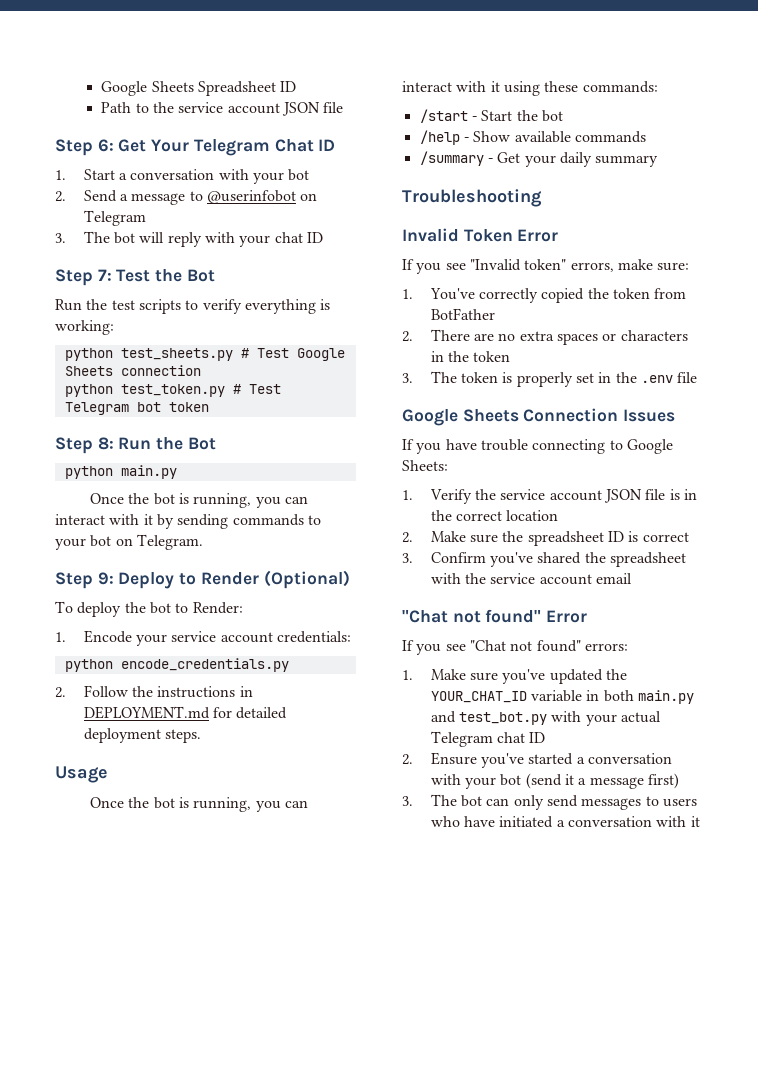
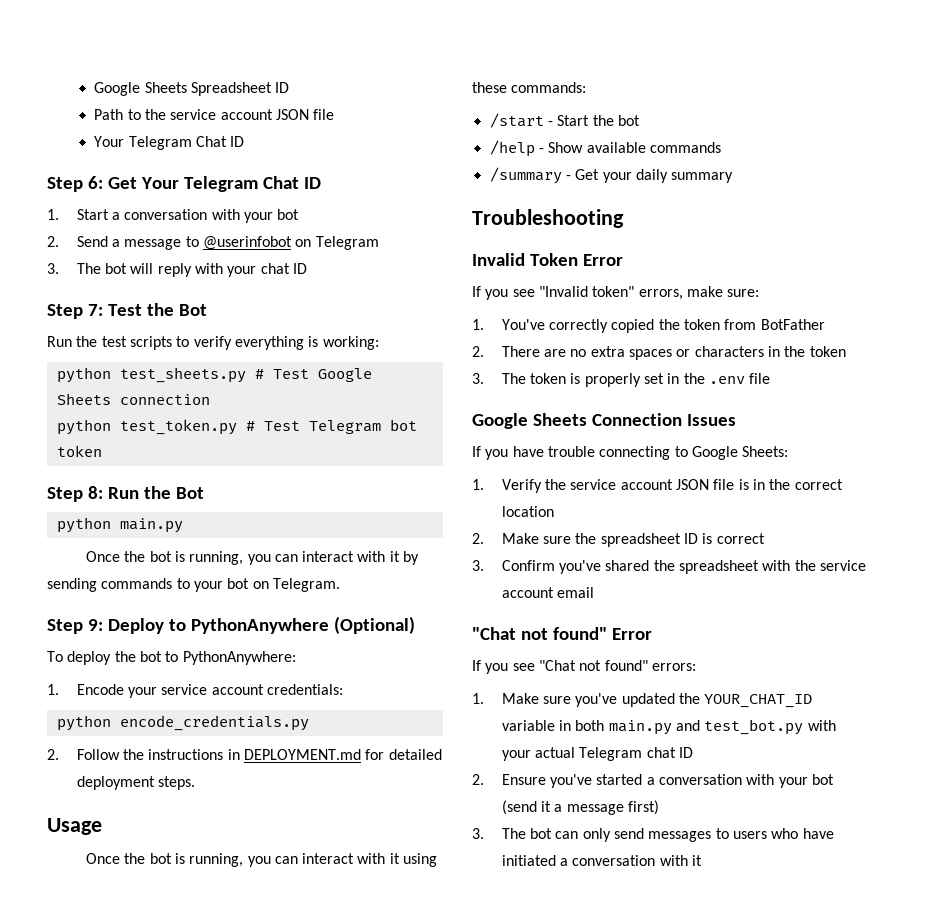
(344, 107) none -> [94,136,245,150] // Your Telegram Chat ID
[200,572,259,585] Render -> [190,618,329,634] PythonAnywhere
[192,602,243,614] Render: -> [182,651,296,665] PythonAnywhere:

